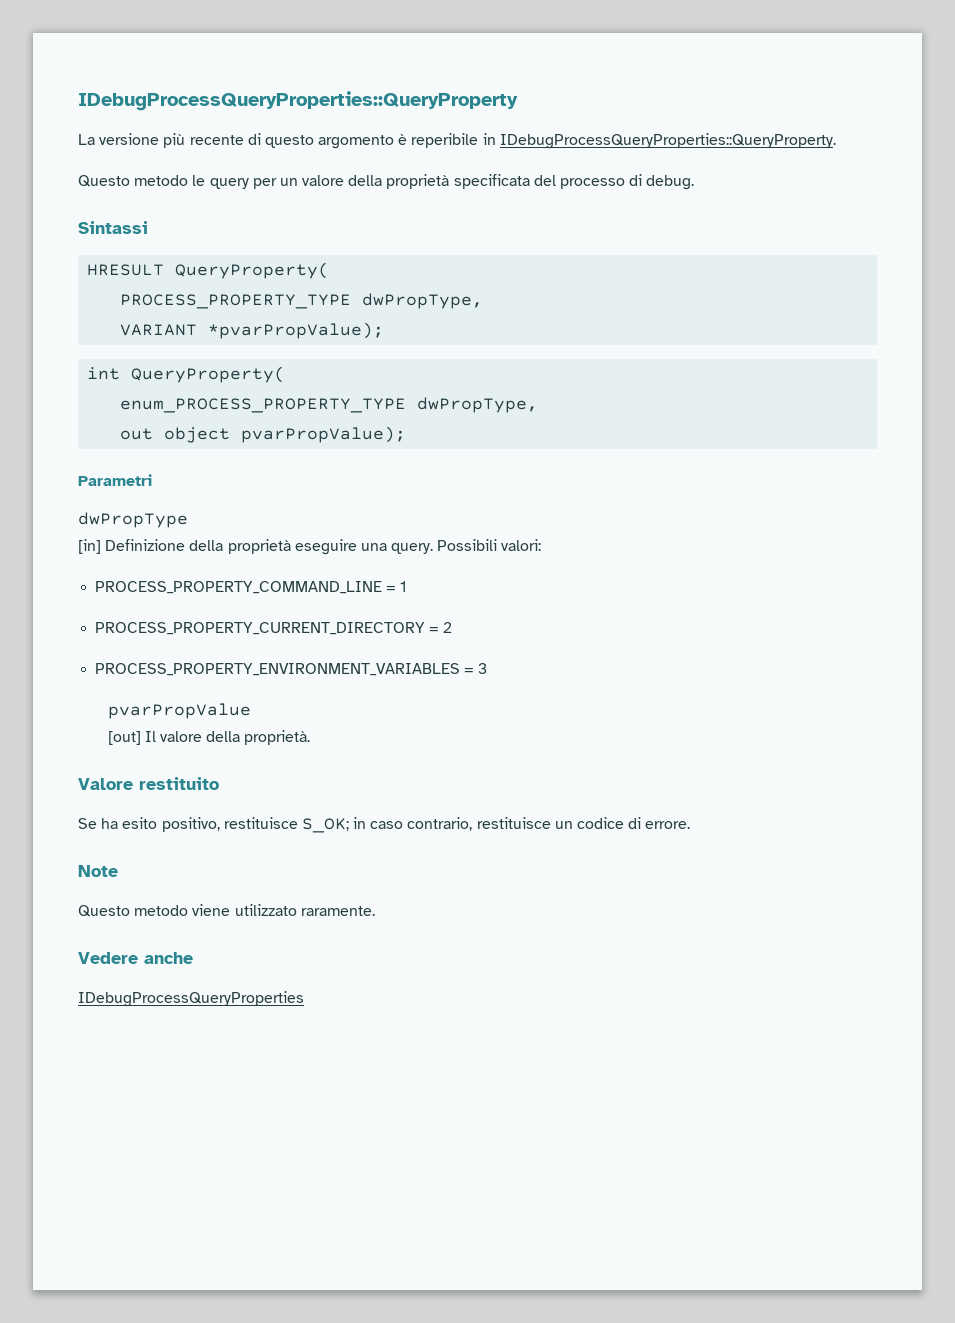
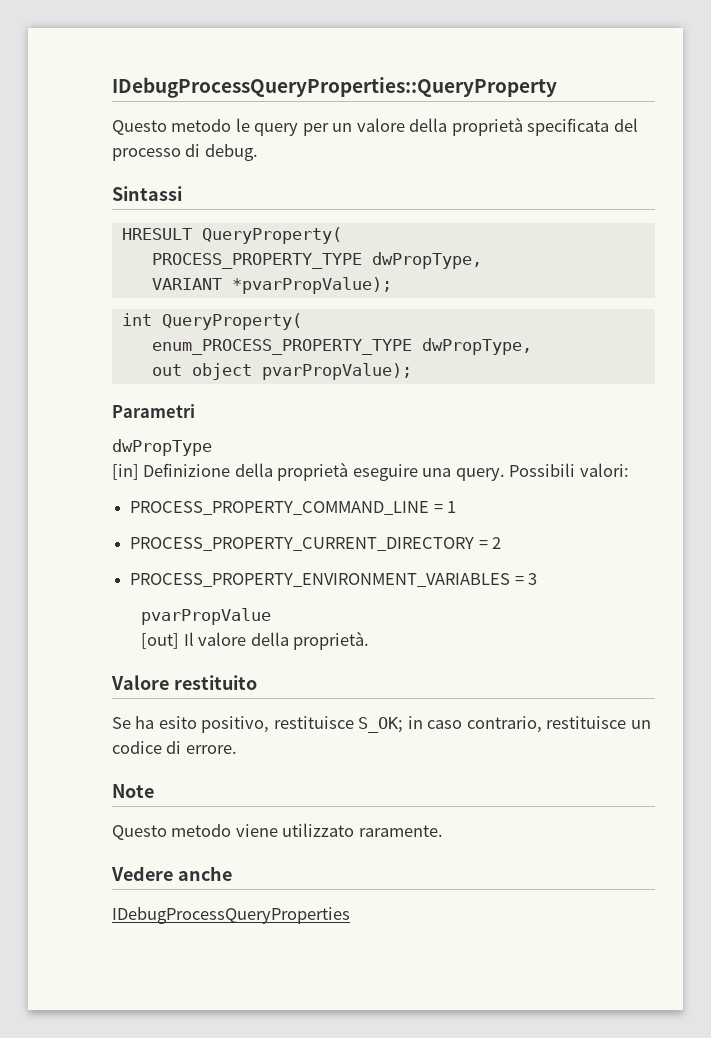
[78,133,836,149] // La versione più recente di questo argomento è reperibile in IDebugProcessQueryProperties::QueryProperty. -> (557, 87) none

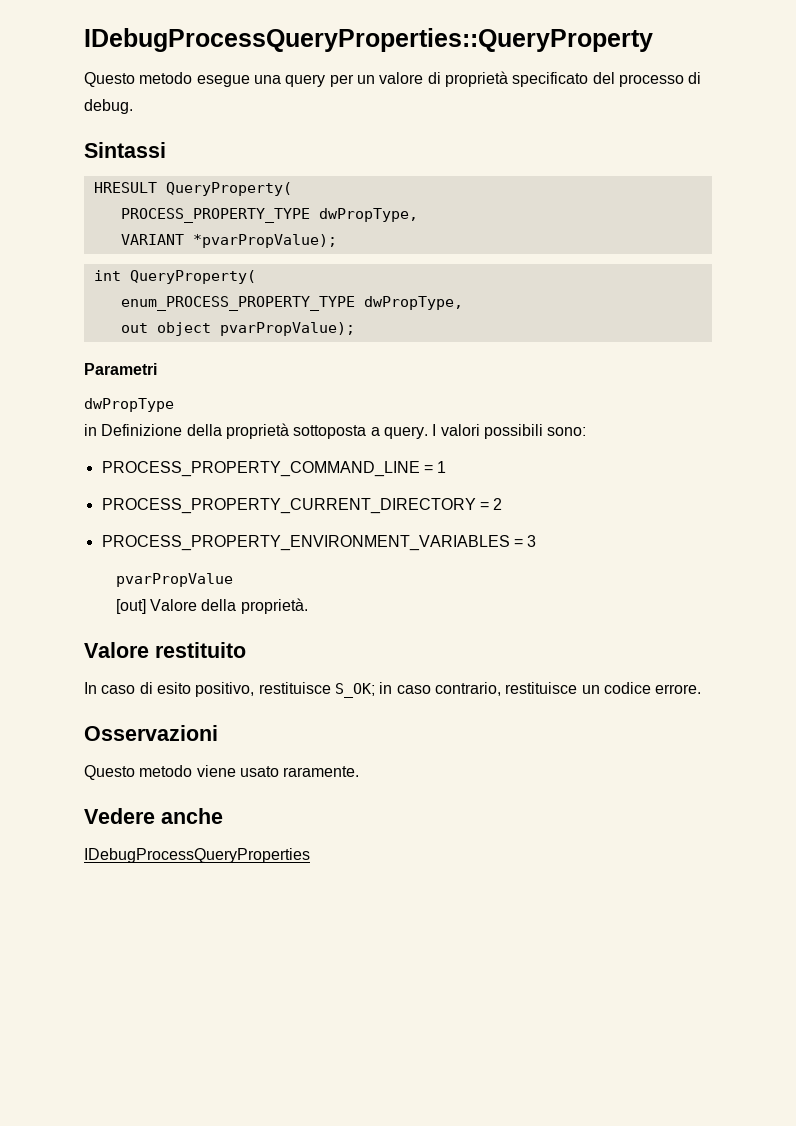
[235,118,250,132] le -> [196,75,281,87] esegue una
[409,117,610,136] della proprietà specificata -> [427,71,589,87] di proprietà specificato
[112,464,139,480] [in] -> [84,424,97,436] in
[352,463,629,481] eseguire una query. Possibili valori: -> [293,424,587,439] sottoposta a query. I valori possibili sono:
[183,632,247,646] Il valore -> [149,599,197,611] Valore
[112,716,155,729] Se ha -> [84,682,153,694] In caso di
[166,741,182,754] di -> (651, 688) none
[112,784,154,798] Note -> [84,725,218,741] Osservazioni
[282,823,355,837] utilizzato -> [239,766,279,777] usato

